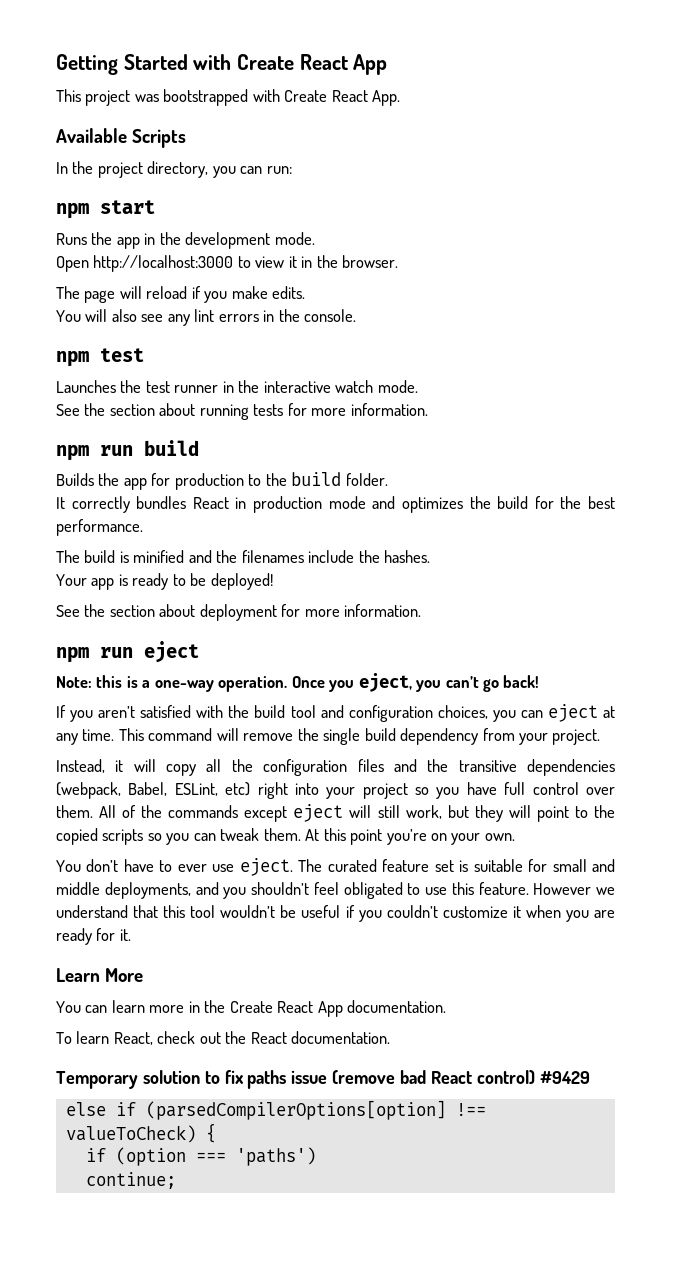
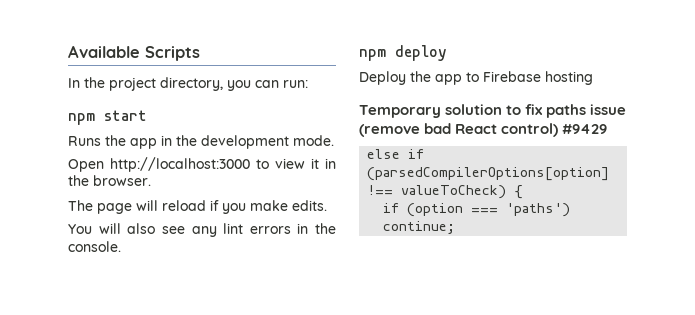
[56,54,388,75] [56,89,401,106] Getting Started with Create React App // This project was bootstrapped with Create React App. // -> (68, 51) none
[100,348,144,362] [56,380,418,393] [56,403,428,420] [56,440,199,461] [56,472,388,490] [56,496,616,513] [56,519,143,536] [56,550,431,563] [56,573,273,590] [56,604,422,621] [56,641,199,663] [56,673,540,692] [56,704,615,722] [56,728,601,745] [56,759,615,776] [56,782,616,799] [56,804,616,822] [56,828,515,845] [56,858,616,876] [56,882,615,899] [56,905,615,922] [56,928,131,945] [56,968,144,982] [56,1000,447,1017] [56,1031,391,1045] test // Launches the test runner in the interactive watch mode. // See the section about running tests for more information. // npm run build // Builds the app for production to the build folder. // It correctly bundles React in production mode and optimizes the build for the best performance. // The build is minified and the filenames include the hashes. // Your app is ready to be deployed! // See the section about deployment for more information. // npm run eject // Note: this is a one-way operation. Once you eject, you can’t go back! // If you aren’t satisfied with the build tool and configuration choices, you can eject at any time. This command will remove the single build dependency from your project. // Instead, it will copy all the configuration files and the transitive dependencies (webpack, Babel, ESLint, etc) right into your project so you have full control over them. All of the commands except eject will still work, but they will point to the copied scripts so you can tweak them. At this point you’re on your own. // You don’t have to ever use eject. The curated feature set is suitable for small and middle deployments, and you shouldn’t feel obligated to use this feature. However we understand that this tool wouldn’t be useful if you couldn’t customize it when you are ready for it. // Learn More // You can learn more in the Create React App documentation. // To learn React, check out the React documentation. -> [395,45,447,61] [359,71,593,85] deploy // Deploy the app to Firebase hosting

